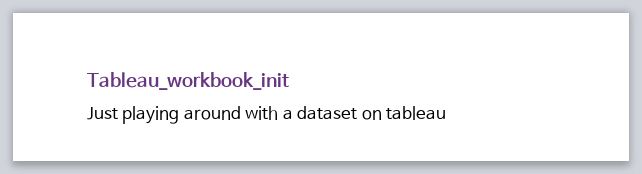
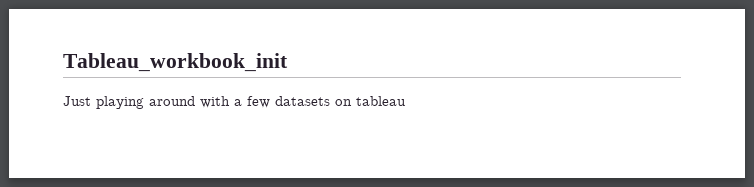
[297,106,358,120] dataset -> [247,96,330,108] few datasets

